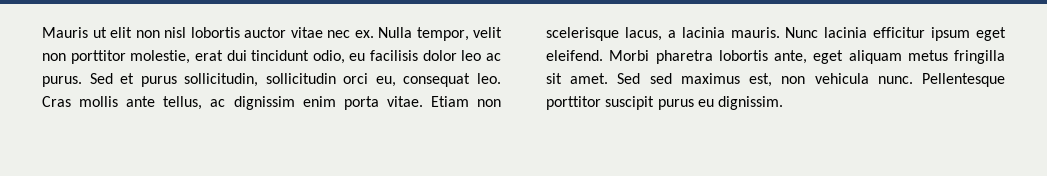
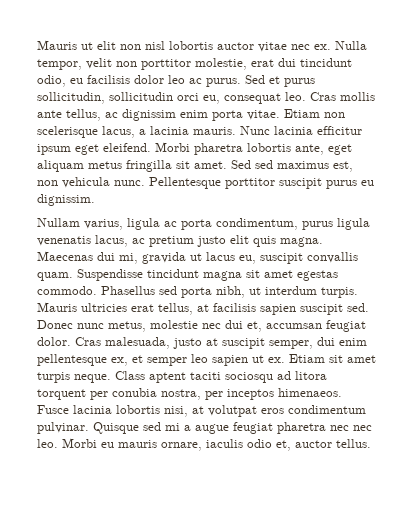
(784, 103) none -> [37,218,370,230] [37,235,323,247] [37,251,358,264] [37,269,338,281] [37,286,358,298] [37,302,369,315] [37,320,366,332] [37,337,367,349] [37,354,376,366] [37,371,327,383] [37,388,342,400] [37,405,366,417] [37,422,372,434] [37,438,371,451] // Nullam varius, ligula ac porta condimentum, purus ligula venenatis lacus, ac pretium justo elit quis magna. Maecenas dui mi, gravida ut lacus eu, suscipit convallis quam. Suspendisse tincidunt magna sit amet egestas commodo. Phasellus sed porta nibh, ut interdum turpis. Mauris ultricies erat tellus, at facilisis sapien suscipit sed. Donec nunc metus, molestie nec dui et, accumsan feugiat dolor. Cras malesuada, justo at suscipit semper, dui enim pellentesque ex, et semper leo sapien ut ex. Etiam sit amet turpis neque. Class aptent taciti sociosqu ad litora torquent per conubia nostra, per inceptos himenaeos. Fusce lacinia lobortis nisi, at volutpat eros condimentum pulvinar. Quisque sed mi a augue feugiat pharetra nec nec leo. Morbi eu mauris ornare, iaculis odio et, auctor tellus.

